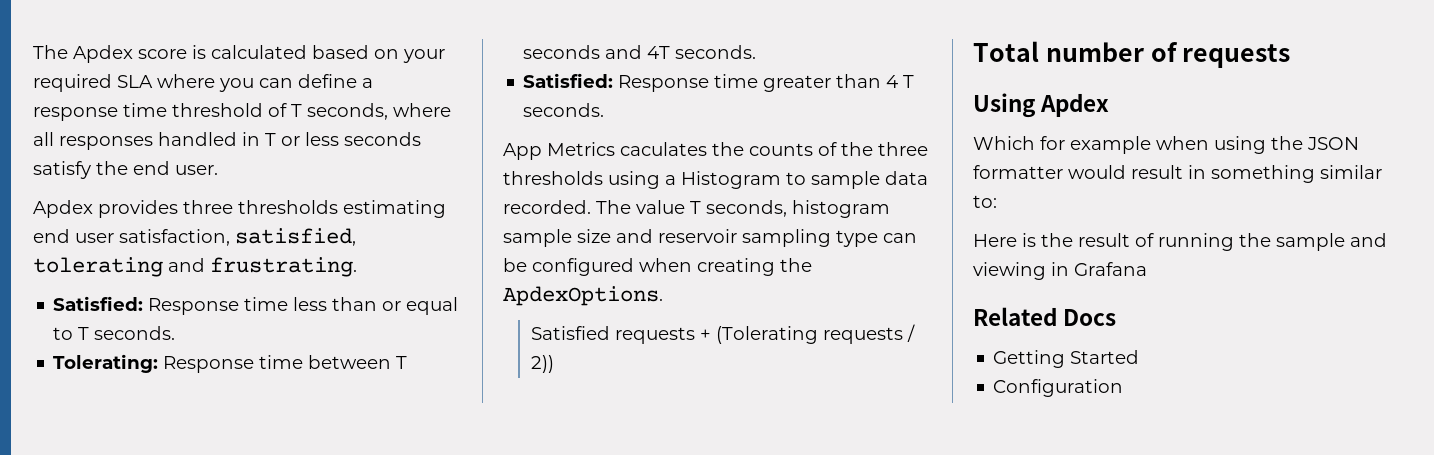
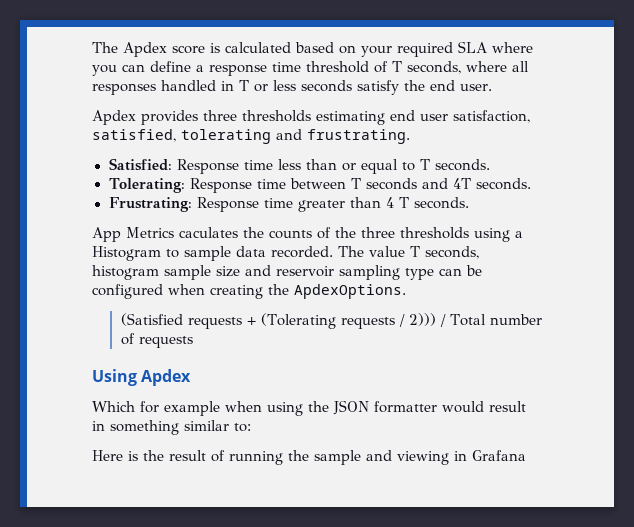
[523,73,614,88] Satisfied: -> [108,197,192,212] Frustrating:
[530,326,610,340] Satisfied -> [120,313,183,326] (Satisfied
[530,355,554,373] 2)) // -> [408,313,446,327] 2))) /
[973,307,1117,326] [993,350,1140,368] [993,379,1124,397] // Related Docs // Getting Started // Configuration -> (526, 455) none

